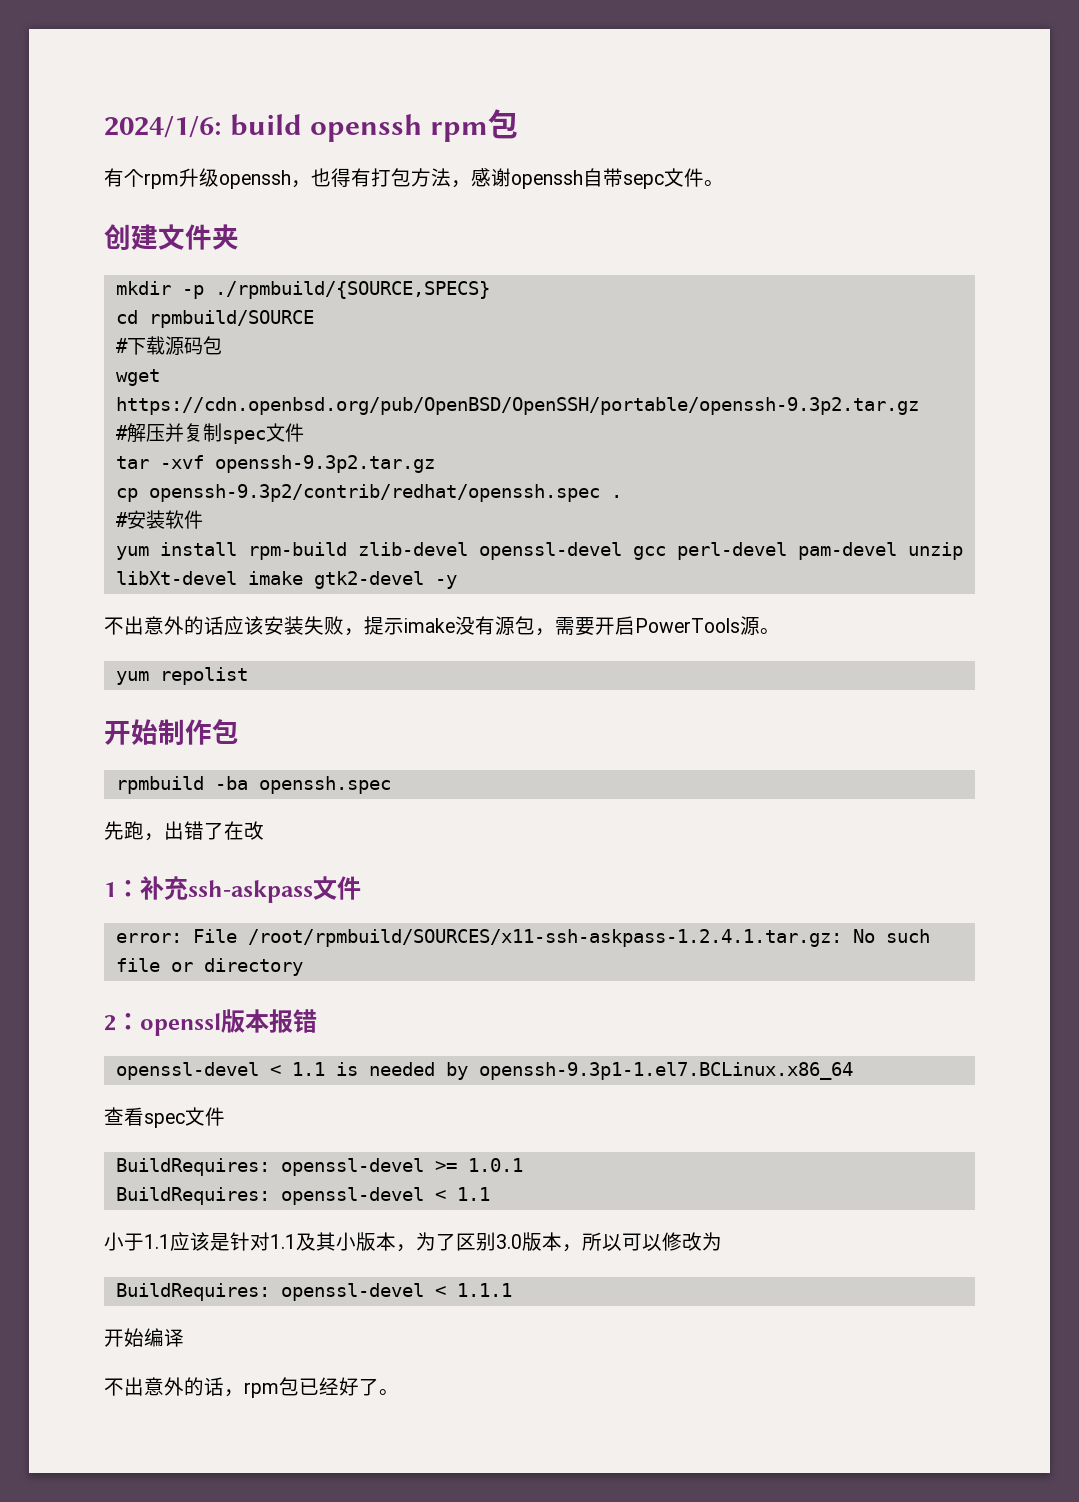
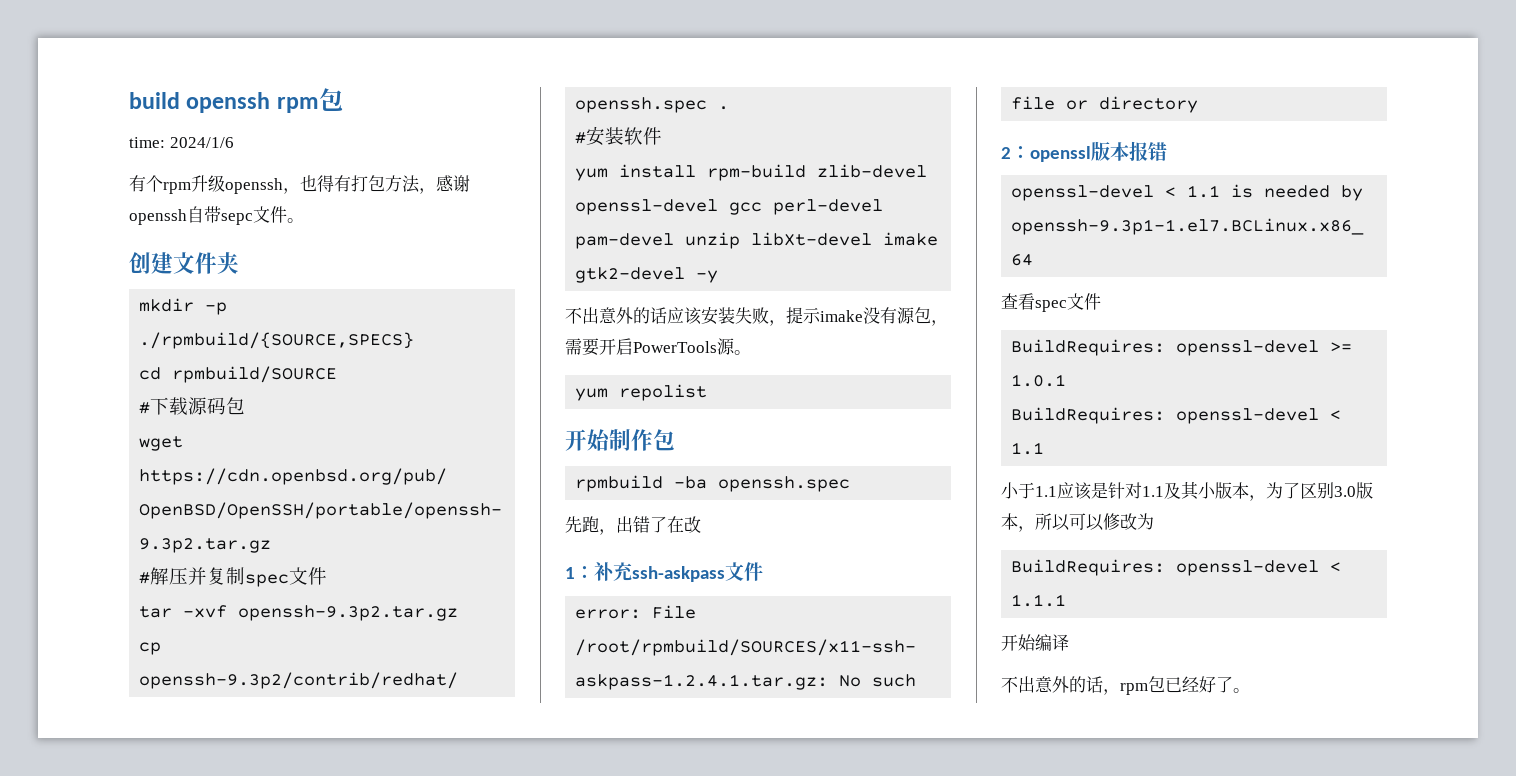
[104,116,222,138] 2024/1/6: -> (129, 100) none
(519, 124) none -> [129,137,234,148] // time: 2024/1/6

